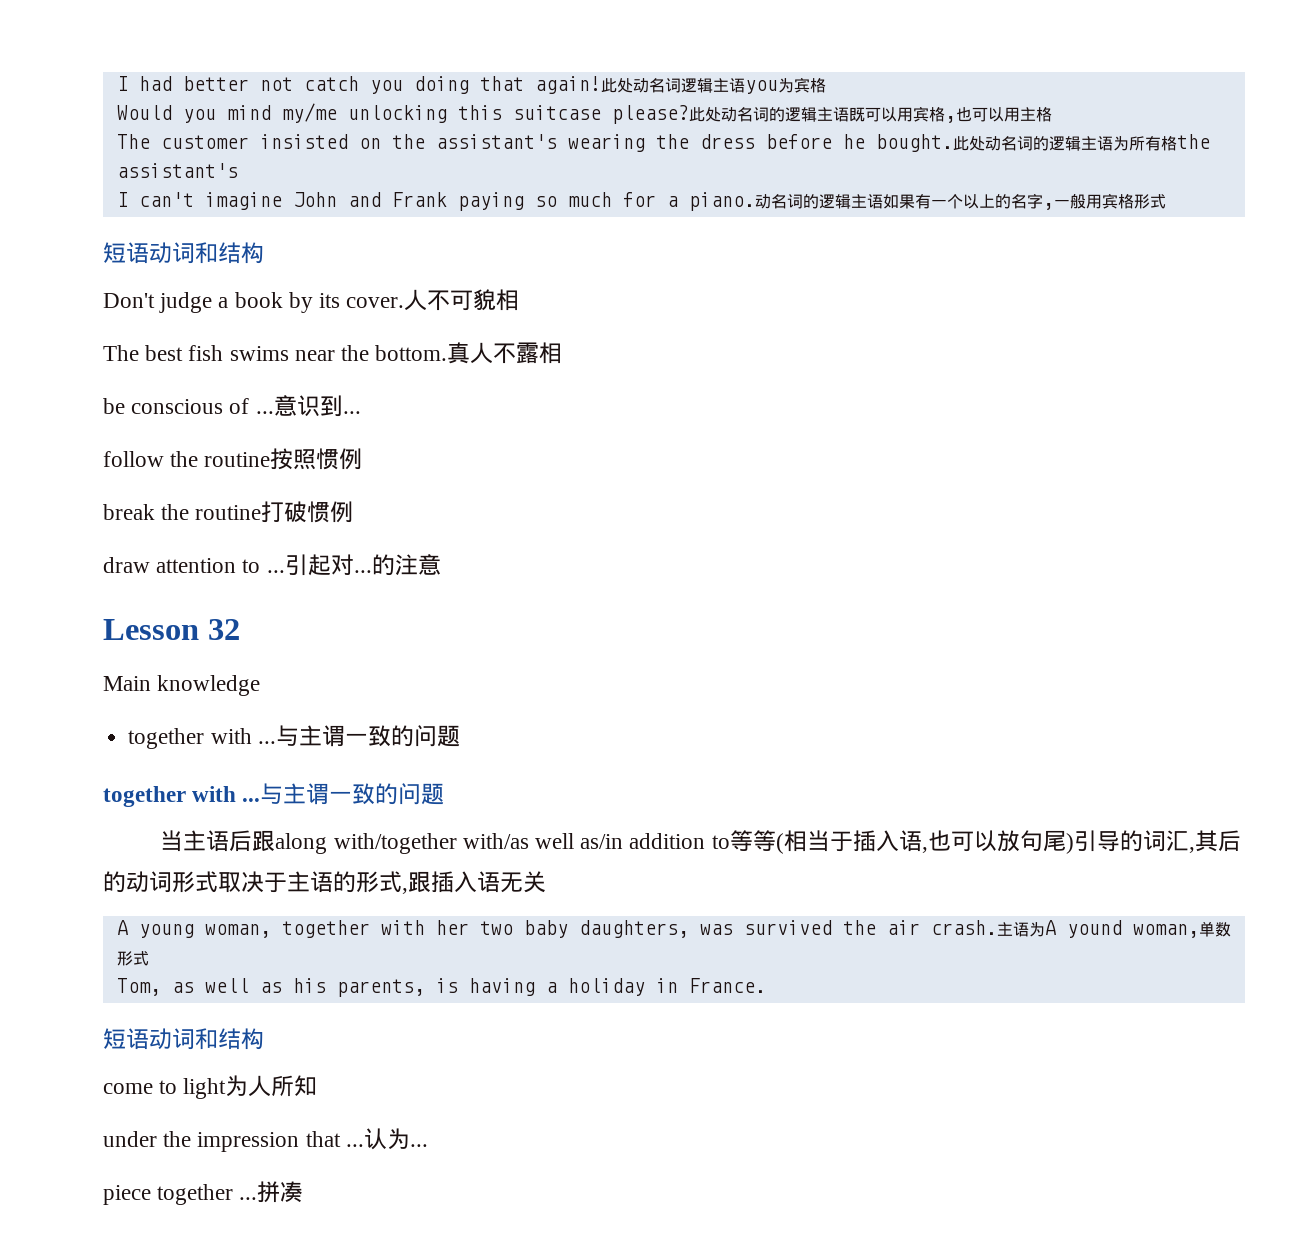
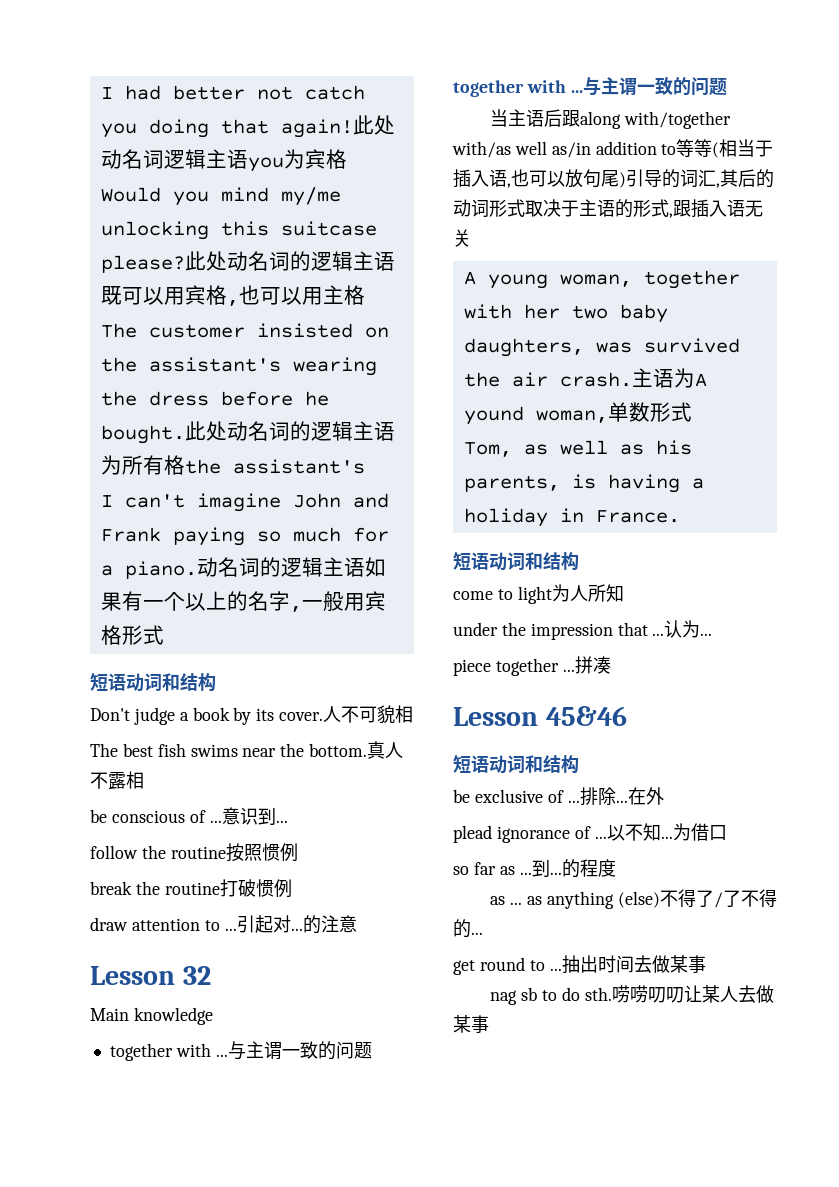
(304, 1192) none -> [453,706,627,726] [453,755,579,774] [453,787,664,806] [453,823,727,843] [453,859,616,878] [490,889,777,909] [453,919,483,938] [453,955,706,975] [490,985,774,1005] [453,1015,489,1033] // Lesson 45&46 // 短语动词和结构 // be exclusive of ...排除...在外 // plead ignorance of ...以不知...为借口 // so far as ...到...的程度 // as ... as anything (else)不得了/了不得的... // get round to ...抽出时间去做某事 // nag sb to do sth.唠唠叨叨让某人去做某事

